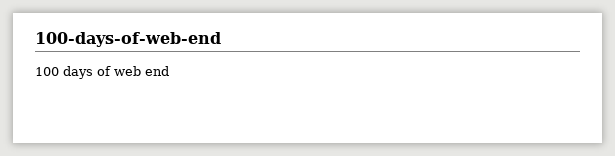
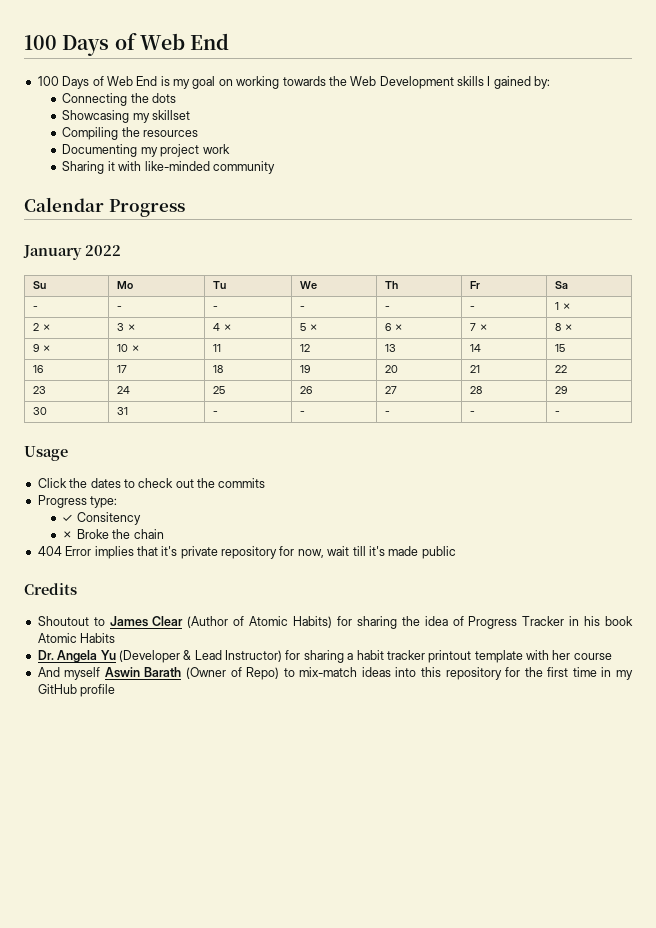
[35,32,221,47] [35,66,169,79] 100-days-of-web-end // 100 days of web end -> [24,33,230,56] [37,76,551,89] [62,93,177,106] [62,110,191,123] [62,127,199,140] [62,144,230,157] [62,161,275,174] [24,197,185,217] [23,245,121,260] [33,281,47,289] [117,281,134,289] [213,281,227,289] [300,281,318,289] [385,281,399,289] [470,281,481,289] [555,281,569,289] [33,306,39,310] [117,306,123,310] [213,306,219,310] [300,306,306,310] [385,306,391,310] [470,306,476,310] [555,302,572,310] [33,323,52,331] [117,323,137,331] [213,323,233,331] [300,323,319,331] [385,323,404,331] [470,323,489,331] [555,323,574,331] [33,344,52,352] [117,344,141,352] [213,344,222,352] [300,344,311,352] [385,344,397,352] [470,344,482,352] [555,344,566,352] [33,365,44,373] [117,365,128,373] [213,365,224,373] [300,365,311,373] [385,365,399,373] [470,365,481,373] [555,365,568,373] [33,386,47,394] [117,386,131,394] [213,386,226,394] [300,386,313,394] [385,386,398,394] [470,386,483,394] [555,386,568,394] [33,407,48,415] [117,407,129,415] [213,411,219,415] [300,411,306,415] [385,411,391,415] [470,411,476,415] [555,411,561,415] [24,446,68,461] [37,478,266,488] [37,495,118,508] [62,512,141,525] [62,529,164,539] [37,546,456,559] [24,583,77,595] [37,616,633,629] [37,633,116,643] [37,650,612,663] [37,667,634,680] [37,684,116,697] 100 Days of Web End // 100 Days of Web End is my goal on working towards the Web Development skills I gained by: // Connecting the dots // Showcasing my skillset // Compiling the resources // Documenting my project work // Sharing it with like-minded community // Calendar Progress // January 2022 // Su | Mo | Tu | We | Th | Fr | Sa // - | - | - | - | - | - | 1 ✗ // 2 ✗ | 3 ✗ | 4 ✗ | 5 ✗ | 6 ✗ | 7 ✗ | 8 ✗ // 9 ✗ | 10 ✗ | 11 | 12 | 13 | 14 | 15 // 16 | 17 | 18 | 19 | 20 | 21 | 22 // 23 | 24 | 25 | 26 | 27 | 28 | 29 // 30 | 31 | - | - | - | - | - // Usage // Click the dates to check out the commits // Progress type: // ✓ Consitency // ✗ Broke the chain // 404 Error implies that it's private repository for now, wait till it's made public // Credits // Shoutout to James Clear (Author of Atomic Habits) for sharing the idea of Progress Tracker in his book Atomic Habits // Dr. Angela Yu (Developer & Lead Instructor) for sharing a habit tracker printout template with her course // And myself Aswin Barath (Owner of Repo) to mix-match ideas into this repository for the first time in my GitHub profile

